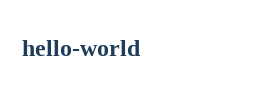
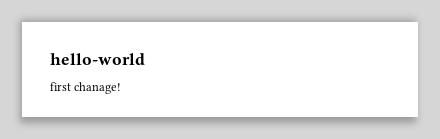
(141, 48) none -> [50,82,122,94] // first chanage!

